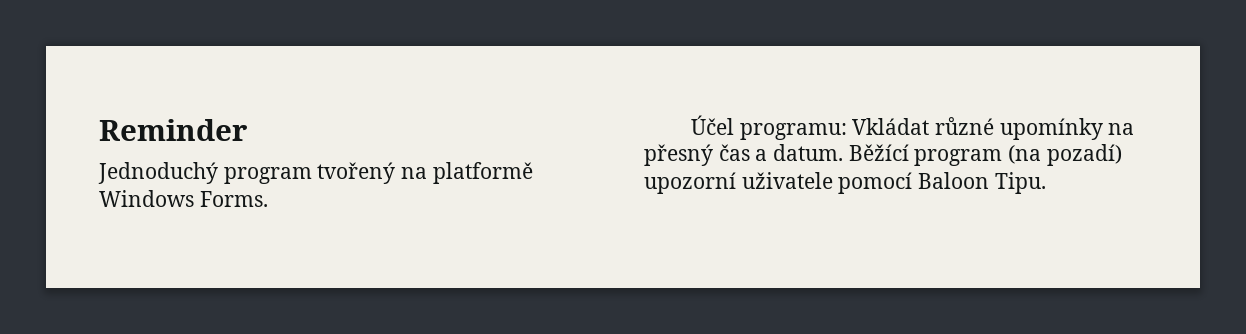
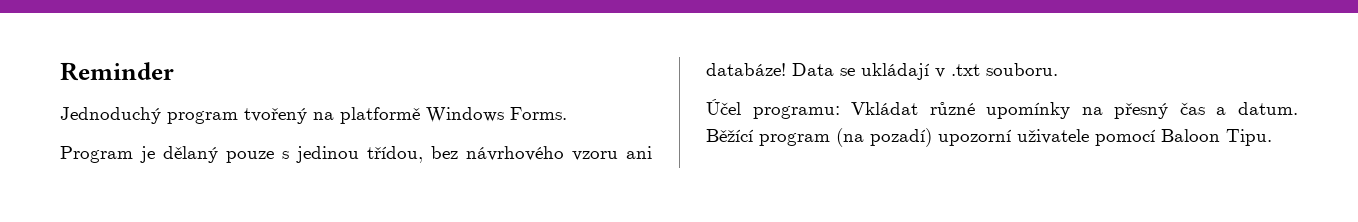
(268, 199) none -> [60,146,652,163] [706,63,1058,80] // Program je dělaný pouze s jedinou třídou, bez návrhového vzoru ani databáze! Data se ukládají v .txt souboru.

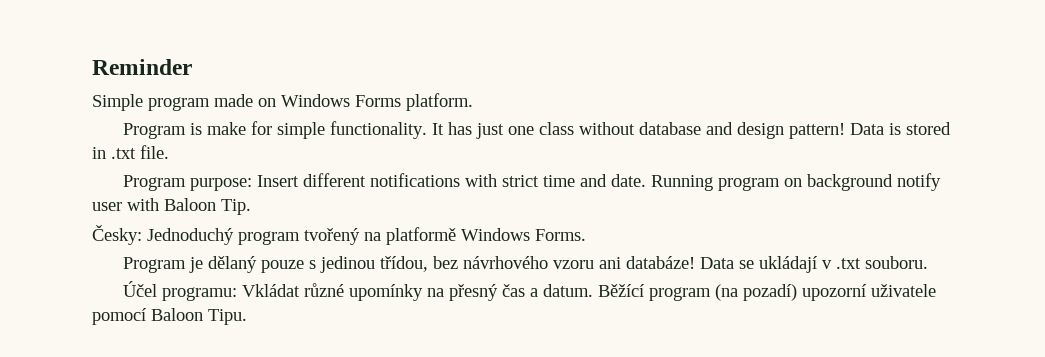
(174, 71) none -> [92,93,473,111] [122,121,951,139] [92,145,169,159] [122,173,941,191] [92,198,251,215] [92,225,142,245] Simple program made on Windows Forms platform. // Program is make for simple functionality. It has just one class without database and design pattern! Data is stored in .txt file. // Program purpose: Insert different notifications with strict time and date. Running program on background notify user with Baloon Tip. // Česky:

